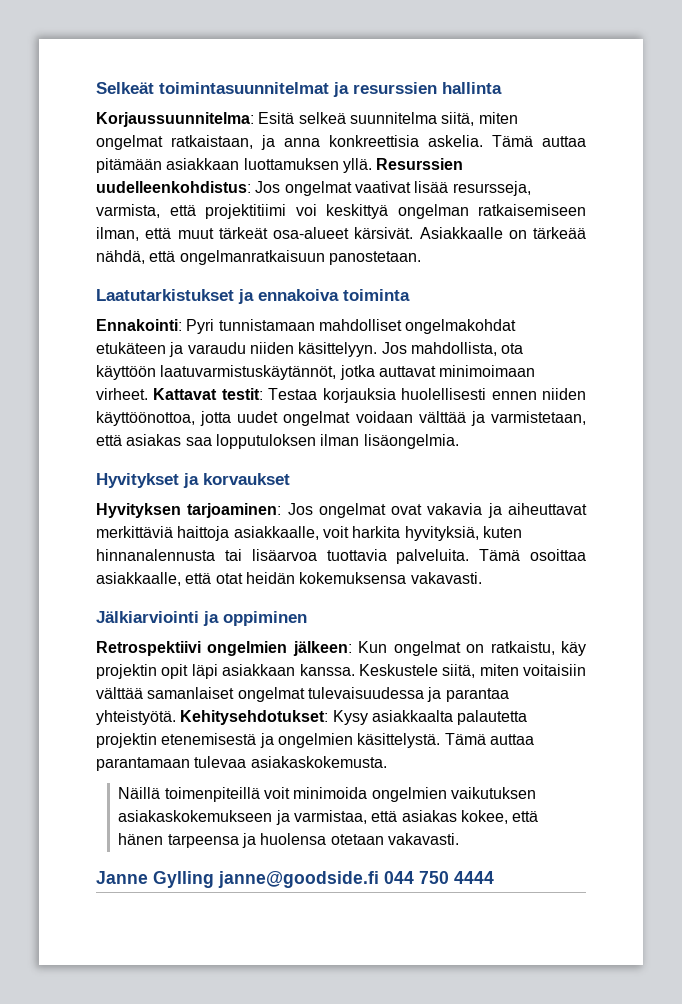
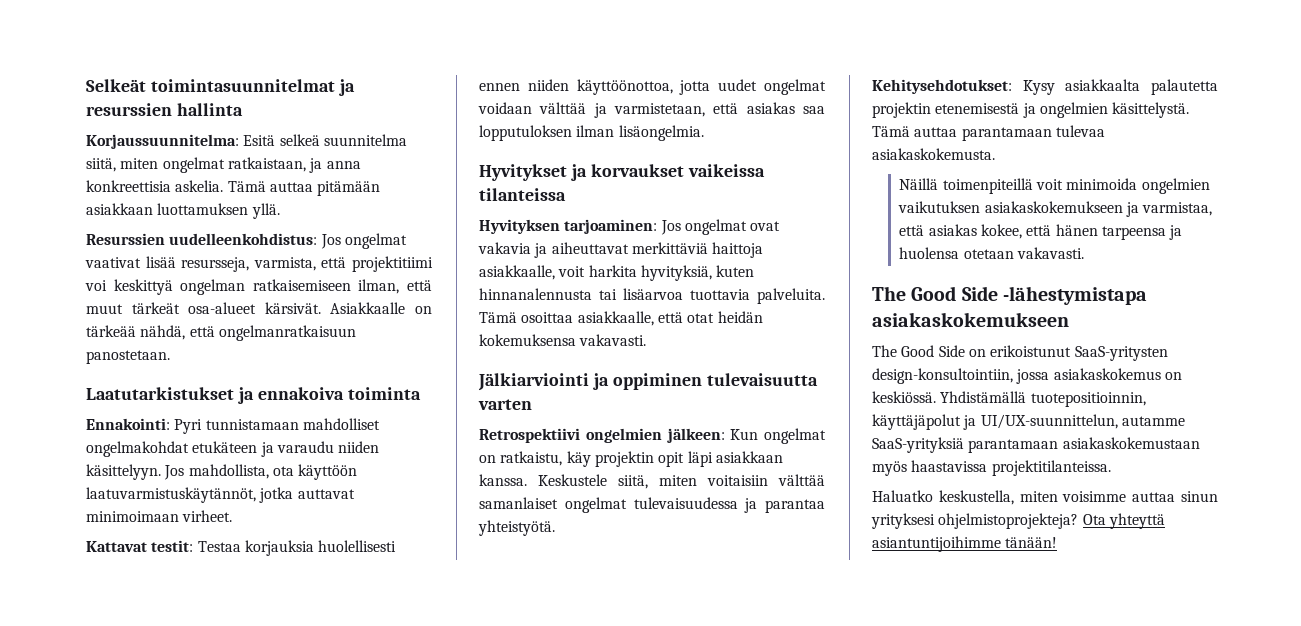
(372, 165) none -> (280, 211) //
(148, 394) none -> (233, 516) //
(290, 479) none -> [687,164,765,177] [479,188,566,201] vaikeissa tilanteissa
(307, 618) none -> [706,373,818,386] [478,399,532,410] tulevaisuutta varten
(176, 717) none -> (555, 528) //
[96,871,494,888] Janne Gylling janne@goodside.fi 044 750 4444 -> [872,286,1148,305] [872,312,1069,327] [872,345,1168,361] [872,368,1182,384] [872,391,1146,407] [872,414,1185,430] [872,437,1200,453] [872,460,1111,476] [872,490,1218,505] [871,513,1165,529] [872,536,1058,552] The Good Side -lähestymistapa asiakaskokemukseen // The Good Side on erikoistunut SaaS-yritysten design-konsultointiin, jossa asiakaskokemus on keskiössä. Yhdistämällä tuotepositioinnin, käyttäjäpolut ja UI/UX-suunnittelun, autamme SaaS-yrityksiä parantamaan asiakaskokemustaan myös haastavissa projektitilanteissa. // Haluatko keskustella, miten voisimme auttaa sinun yrityksesi ohjelmistoprojekteja? Ota yhteyttä asiantuntijoihimme tänään!

